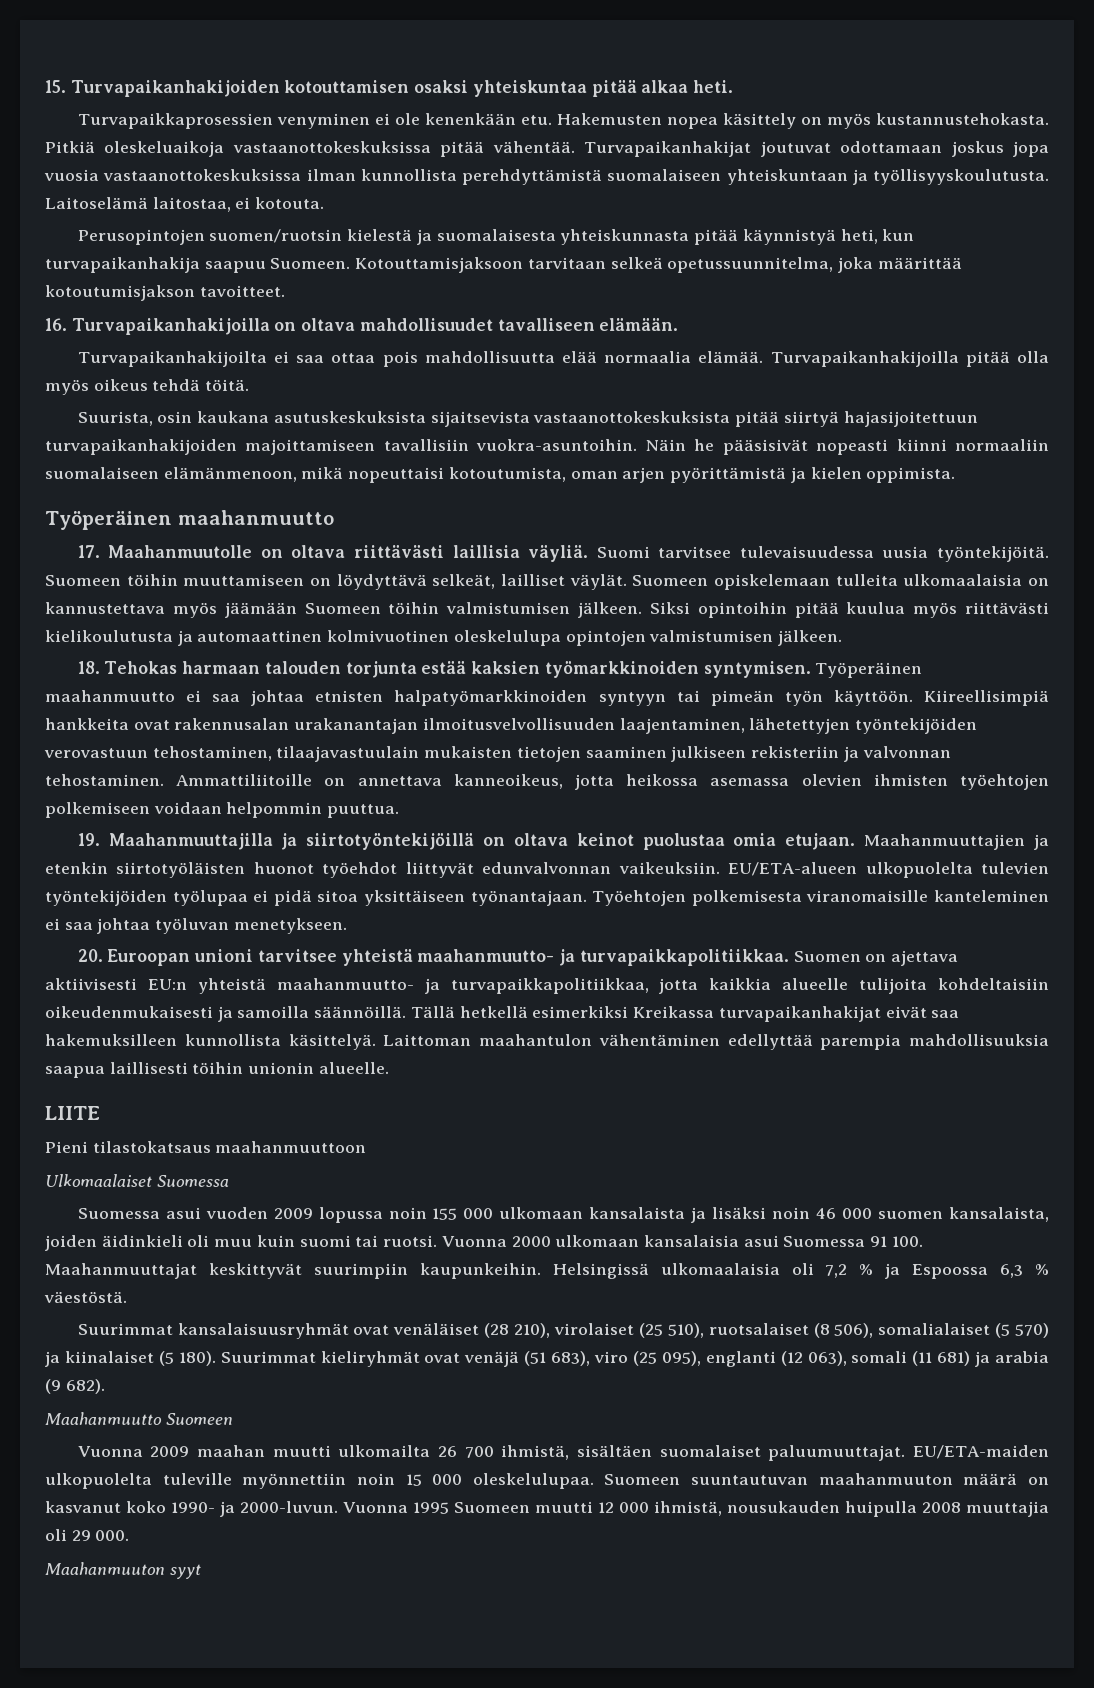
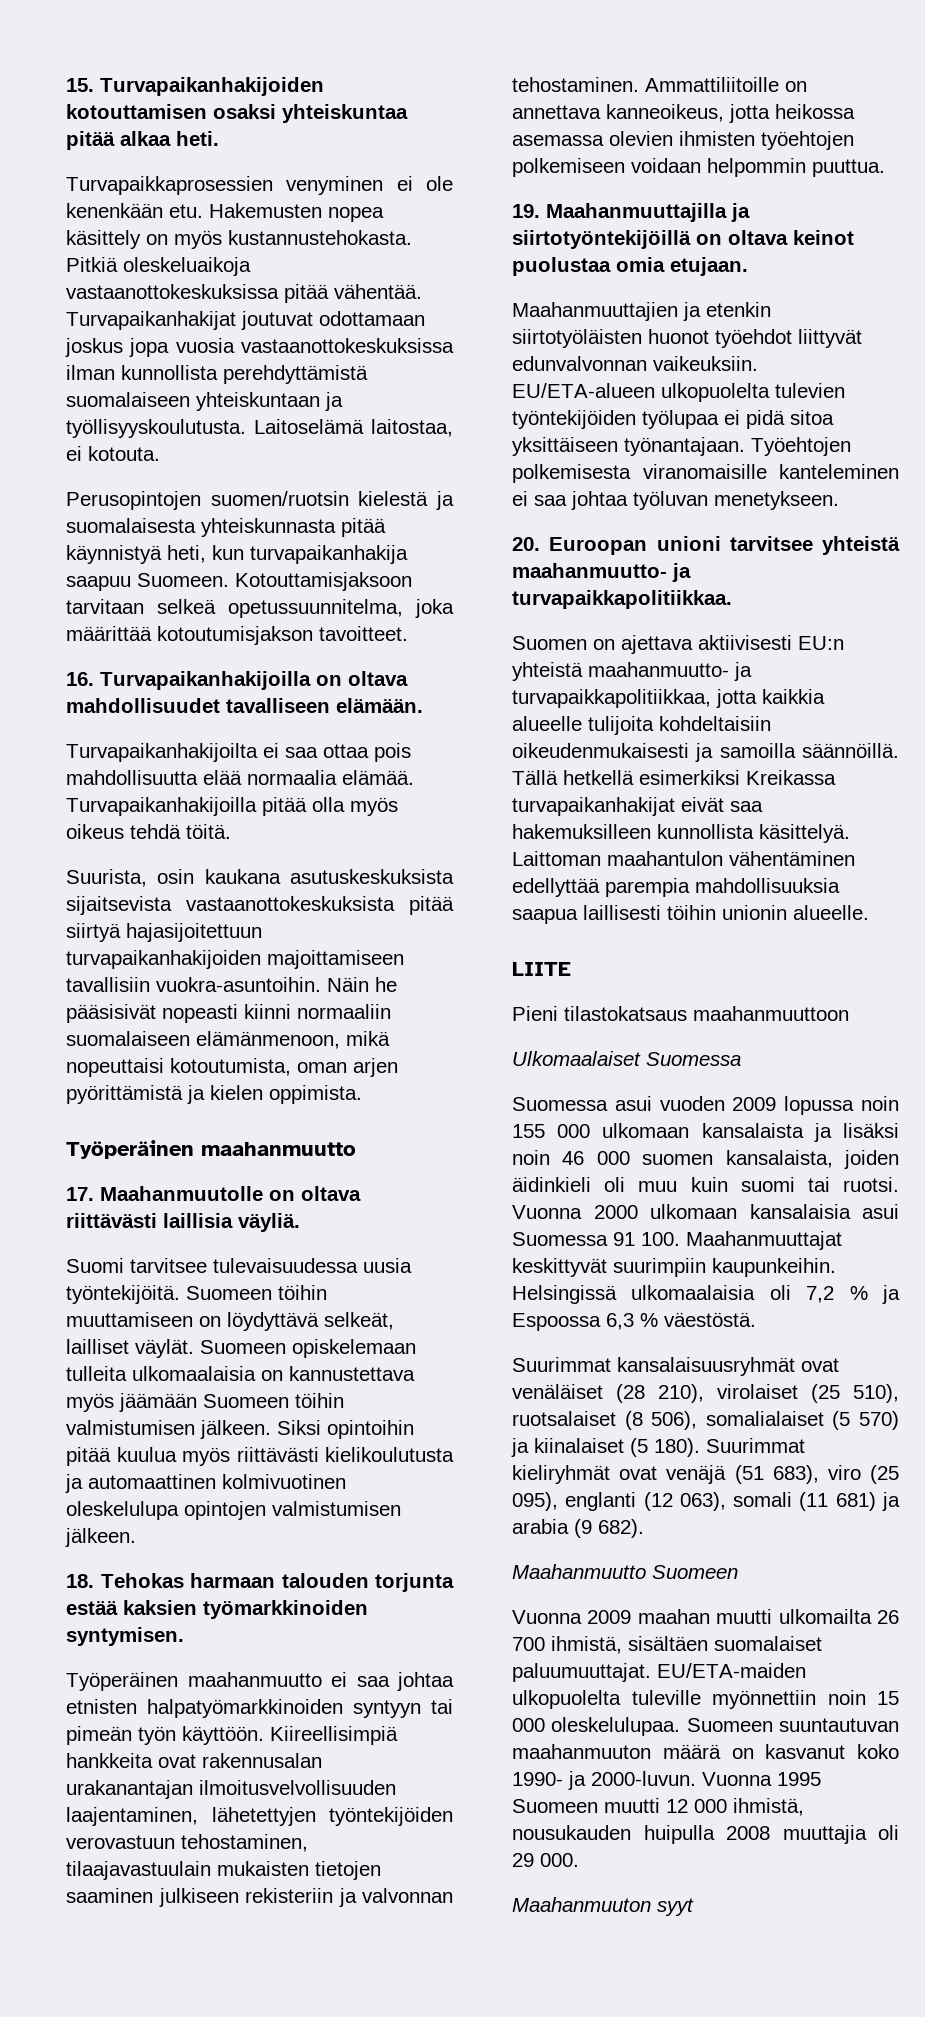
(589, 553) none -> (300, 1222) //
(811, 669) none -> (184, 1636) //
(856, 841) none -> (748, 266) //
(789, 957) none -> (732, 599) //

